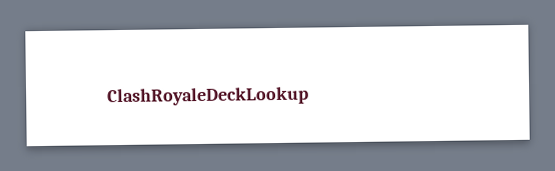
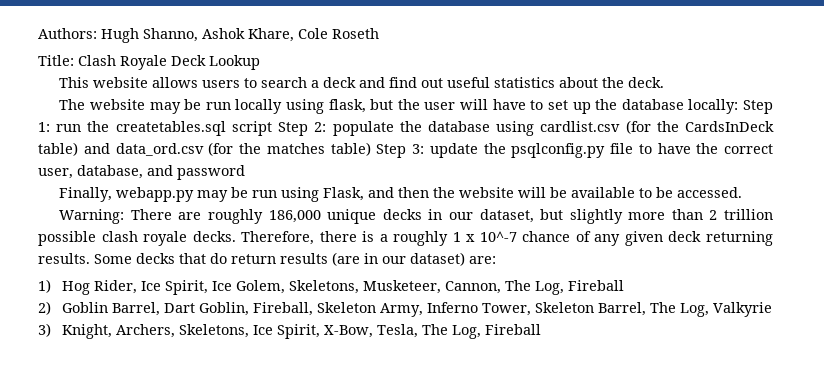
[107,86,309,107] ClashRoyaleDeckLookup -> [38,28,379,43] [38,55,260,70] [59,77,665,88] [59,99,774,114] [38,120,774,136] [38,142,773,158] [38,165,245,180] [59,187,743,202] [59,209,773,224] [38,231,773,246] [38,252,496,266] [38,279,624,295] [38,301,772,317] [38,323,541,339] Authors: Hugh Shanno, Ashok Khare, Cole Roseth // Title: Clash Royale Deck Lookup // This website allows users to search a deck and find out useful statistics about the deck. // The website may be run locally using flask, but the user will have to set up the database locally: Step 1: run the createtables.sql script Step 2: populate the database using cardlist.csv (for the CardsInDeck table) and data_ord.csv (for the matches table) Step 3: update the psqlconfig.py file to have the correct user, database, and password // Finally, webapp.py may be run using Flask, and then the website will be available to be accessed. // Warning: There are roughly 186,000 unique decks in our dataset, but slightly more than 2 trillion possible clash royale decks. Therefore, there is a roughly 1 x 10^-7 chance of any given deck returning results. Some decks that do return results (are in our dataset) are: // 1) Hog Rider, Ice Spirit, Ice Golem, Skeletons, Musketeer, Cannon, The Log, Fireball // 2) Goblin Barrel, Dart Goblin, Fireball, Skeleton Army, Inferno Tower, Skeleton Barrel, The Log, Valkyrie // 3) Knight, Archers, Skeletons, Ice Spirit, X-Bow, Tesla, The Log, Fireball

